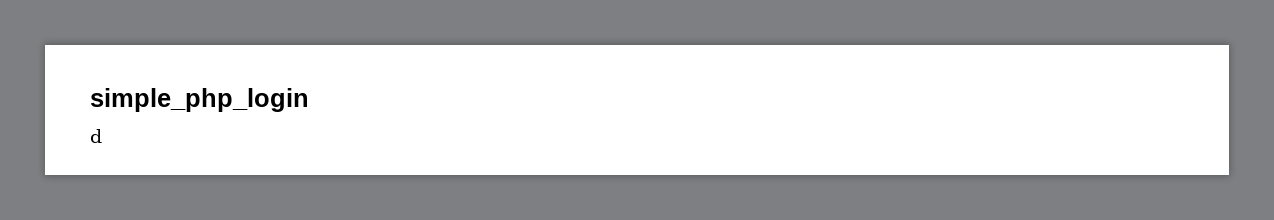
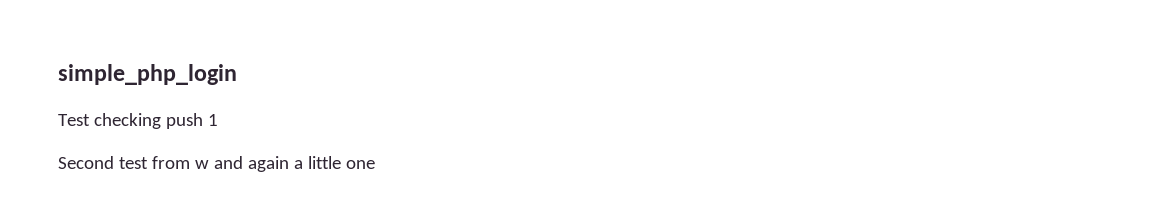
[90,129,102,143] d -> [58,113,218,129] [58,156,375,172] Test checking push 1 // Second test from w and again a little one

